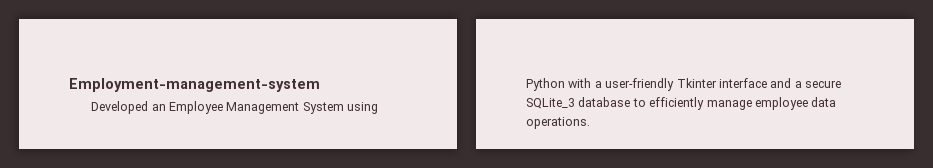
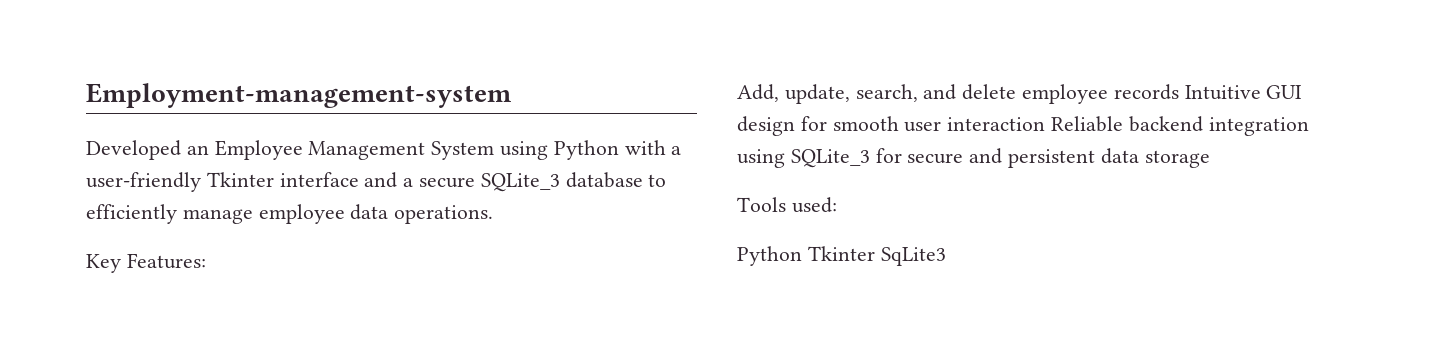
(590, 123) none -> [86,253,206,273] [737,84,1303,104] [737,116,1309,136] [737,148,1210,168] [737,197,837,213] [737,246,946,266] // Key Features: // Add, update, search, and delete employee records Intuitive GUI design for smooth user interaction Reliable backend integration using SQLite_3 for secure and persistent data storage // Tools used: // Python Tkinter SqLite3

